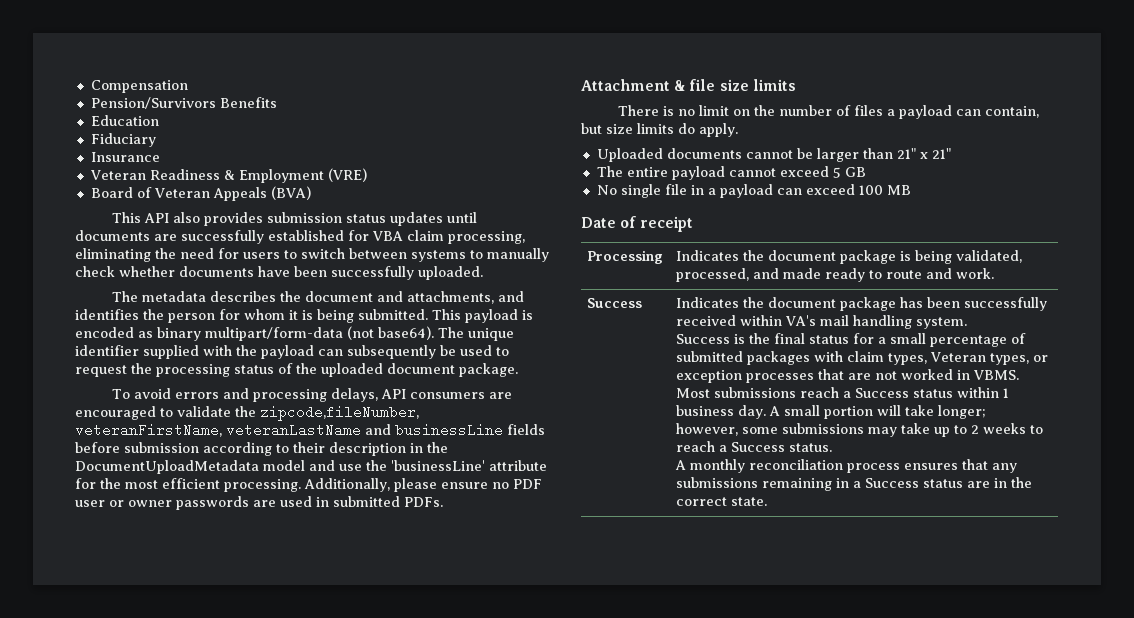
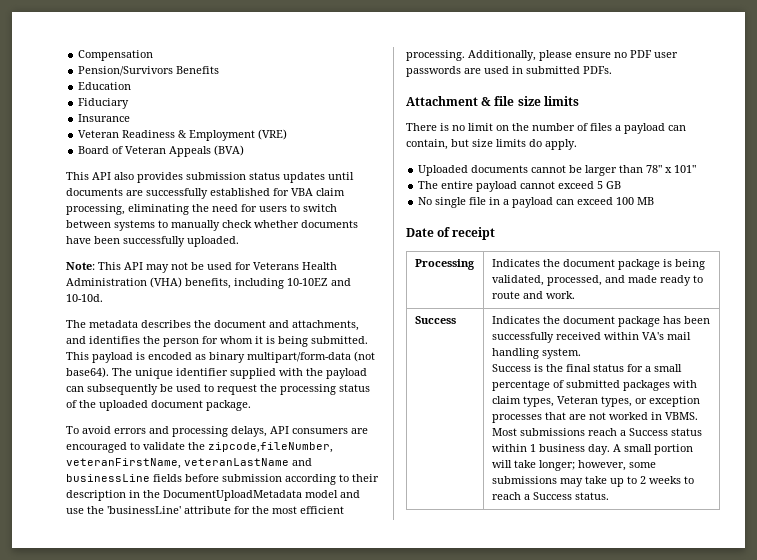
(483, 273) none -> [66,262,337,273] [66,277,351,289] [66,294,103,302] // Note: This API may not be used for Veterans Health Administration (VHA) benefits, including 10-10EZ and 10-10d.
[109,500,172,507] or owner -> (678, 55) none
[896,148,951,159] 21" x 21" -> [646,165,697,173] 78" x 101"
[675,459,1018,473] [676,477,1033,491] [676,497,768,506] // A monthly reconciliation process ensures that any submissions remaining in a Success status are in the correct state. -> (609, 496) none

